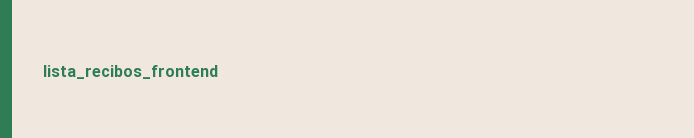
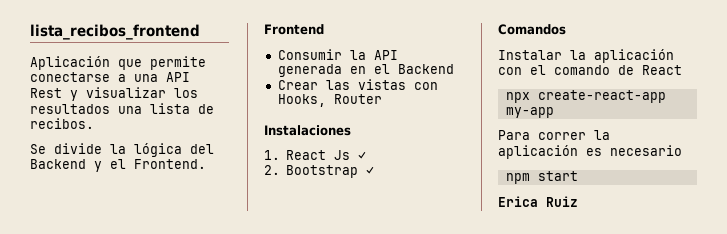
(218, 72) none -> [30,56,206,70] [30,72,190,82] [30,87,198,101] [30,103,214,114] [30,118,94,129] [30,143,214,157] [30,159,206,172] [264,24,324,35] [277,49,398,60] [277,64,454,77] [277,79,438,90] [277,94,382,107] [264,125,351,136] [264,150,367,160] [264,165,375,178] [498,24,566,35] [498,49,674,63] [498,65,682,75] [505,90,666,103] [505,107,554,118] [498,130,610,140] [498,145,682,159] [505,171,578,184] [498,196,578,207] // Aplicación que permite conectarse a una API Rest y visualizar los resultados una lista de recibos. // Se divide la lógica del Backend y el Frontend. // Frontend // Consumir la API generada en el Backend // Crear las vistas con Hooks, Router // Instalaciones // 1. React Js ✓ // 2. Bootstrap ✓ // Comandos // Instalar la aplicación con el comando de React // npx create-react-app my-app // Para correr la aplicación es necesario // npm start // Erica Ruiz

